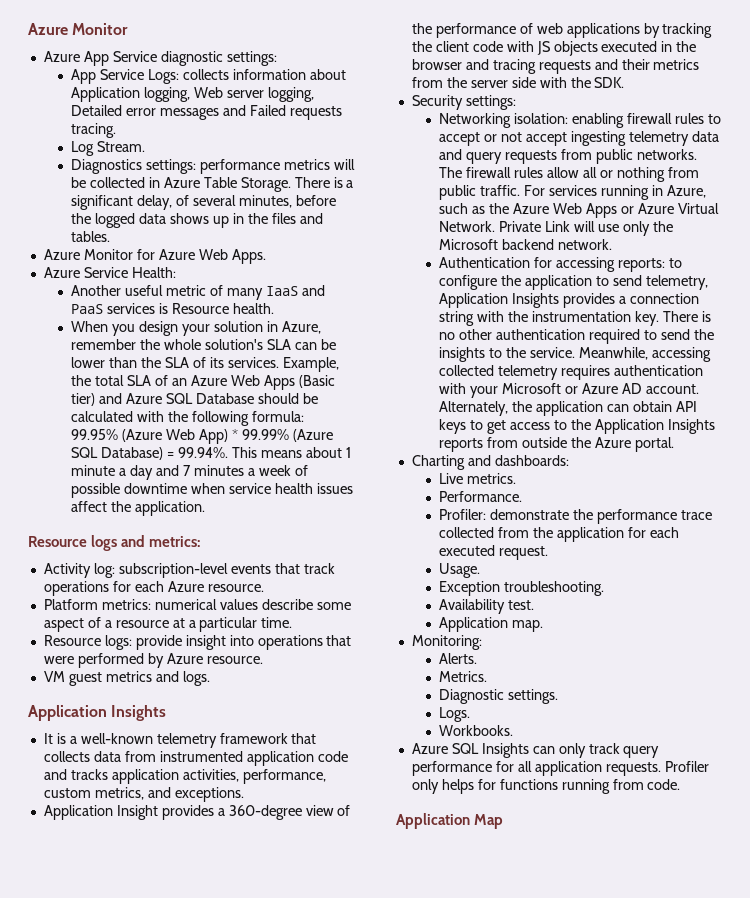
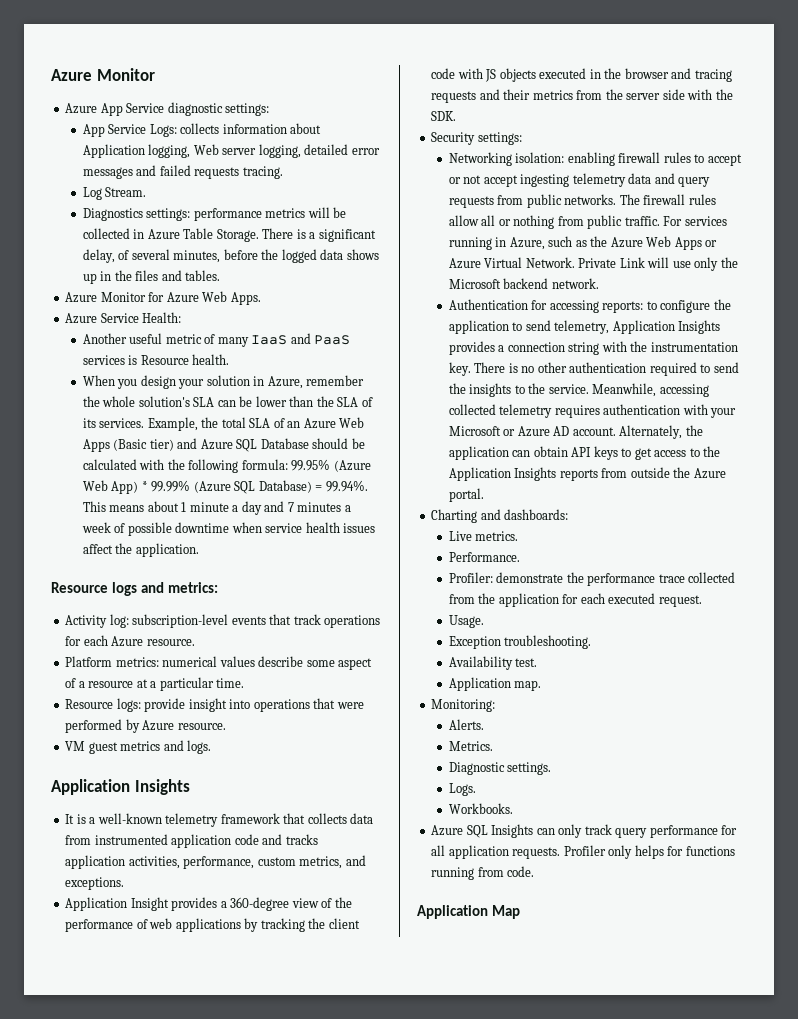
[71,105,123,116] Detailed -> [304,144,349,155] detailed
[249,105,286,116] Failed -> [159,165,191,176] failed

